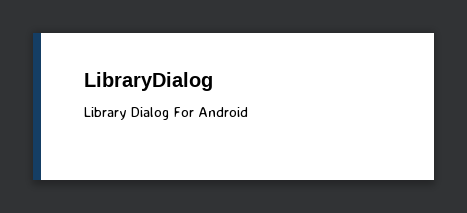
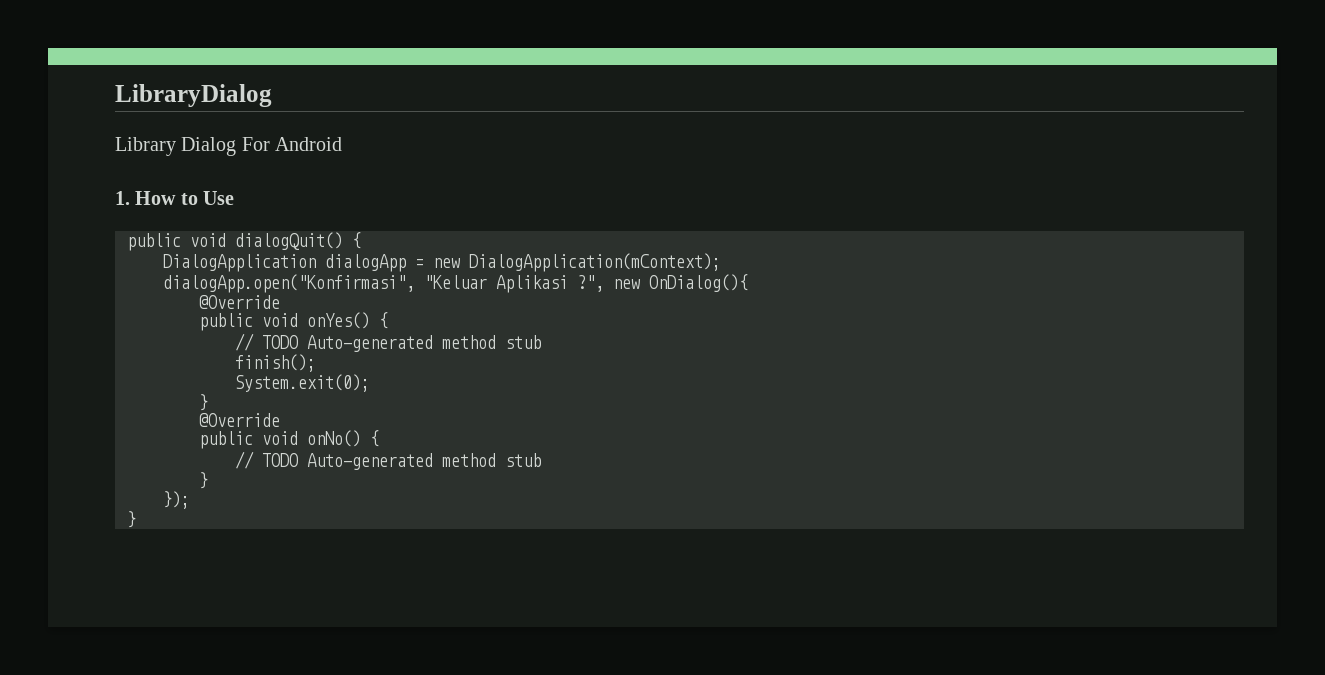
(248, 112) none -> [115,191,235,205] [127,232,361,251] [163,253,721,272] [163,274,748,293] [199,295,280,309] [199,312,388,331] [235,333,541,352] [235,354,316,372] [235,374,370,392] [199,394,208,411] [199,413,280,427] [199,430,379,449] [235,451,541,470] [199,472,208,489] [163,491,190,509] [127,511,136,528] // 1. How to Use // public void dialogQuit() { // DialogApplication dialogApp = new DialogApplication(mContext); // dialogApp.open("Konfirmasi", "Keluar Aplikasi ?", new OnDialog(){ // @Override // public void onYes() { // // TODO Auto-generated method stub // finish(); // System.exit(0); // } // @Override // public void onNo() { // // TODO Auto-generated method stub // } // }); // }

